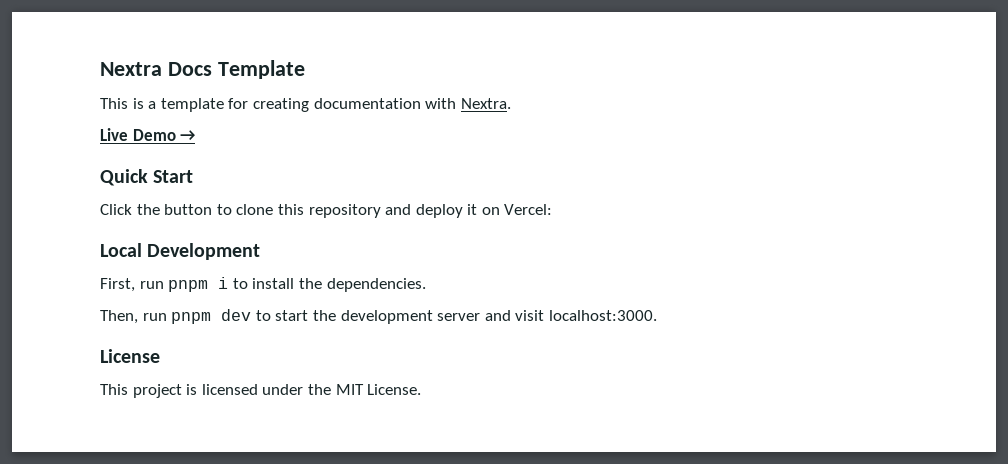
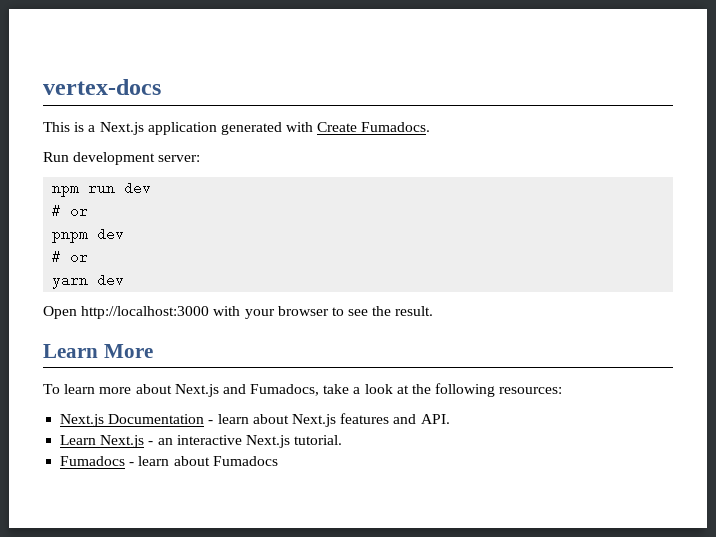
[100,60,305,79] Nextra Docs Template -> [43,79,161,95] vertex-docs
[160,98,511,112] [100,128,196,141] [100,169,194,186] [100,204,553,218] [100,243,261,260] [100,277,426,292] [100,309,657,324] [100,349,160,363] [100,384,422,398] template for creating documentation with Nextra. // Live Demo → // Quick Start // Click the button to clone this repository and deploy it on Vercel: // Local Development // First, run pnpm i to install the dependencies. // Then, run pnpm dev to start the development server and visit localhost:3000. // License // This project is licensed under the MIT License. -> [99,122,431,135] [43,152,201,165] [52,181,152,197] [52,204,89,218] [52,227,125,243] [52,250,89,264] [52,273,125,289] [43,306,434,319] [43,344,153,358] [43,383,563,397] [60,413,450,427] [60,435,343,448] [60,456,278,466] Next.js application generated with Create Fumadocs. // Run development server: // npm run dev // # or // pnpm dev // # or // yarn dev // Open http://localhost:3000 with your browser to see the result. // Learn More // To learn more about Next.js and Fumadocs, take a look at the following resources: // Next.js Documentation - learn about Next.js features and API. // Learn Next.js - an interactive Next.js tutorial. // Fumadocs - learn about Fumadocs

